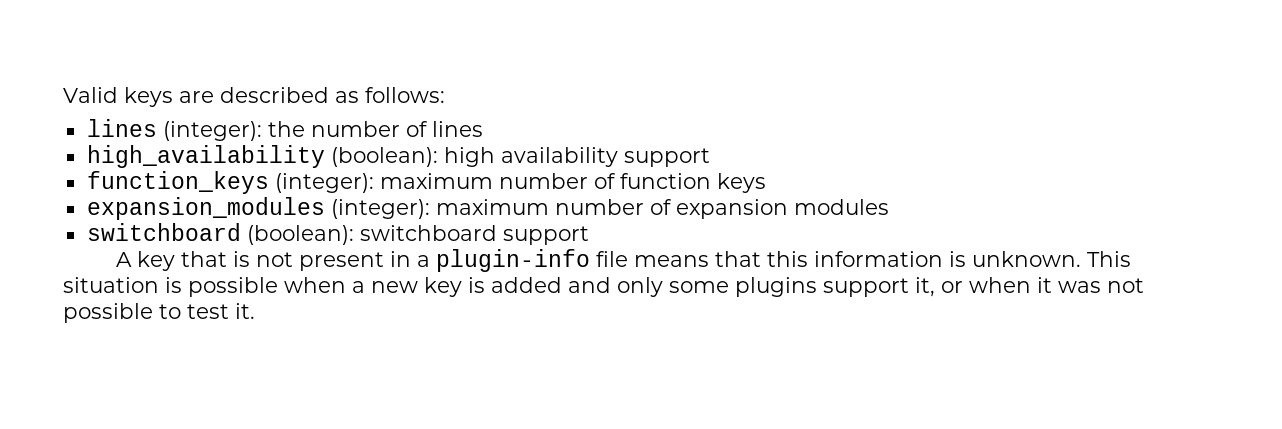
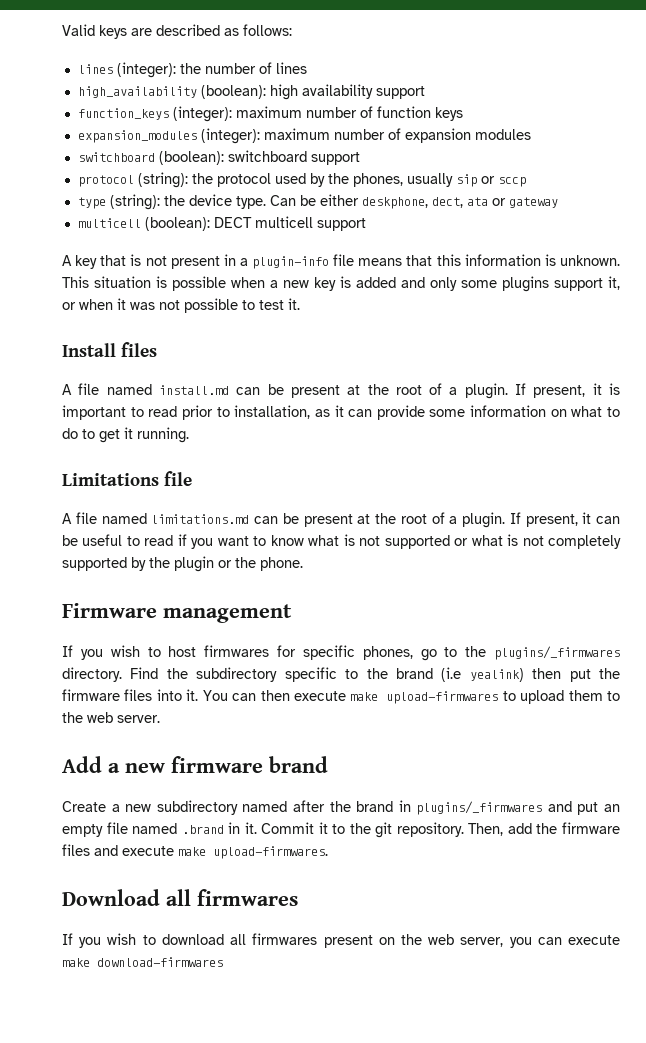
(589, 235) none -> [77,172,526,188] [77,194,558,210] [77,216,366,231] // protocol (string): the protocol used by the phones, usually sip or sccp // type (string): the device type. Can be either deskphone, dect, ata or gateway // multicell (boolean): DECT multicell support
(255, 311) none -> [62,342,157,357] [62,383,620,399] [62,405,621,420] [62,427,189,443] [62,471,192,486] [62,512,620,528] [62,534,622,549] [62,556,303,572] [62,603,292,623] [62,645,620,661] [62,667,621,682] [62,689,620,704] [62,712,160,723] [62,756,328,773] [62,800,620,815] [62,822,621,838] [62,844,328,859] [62,889,298,906] [62,933,620,948] [62,957,223,967] // Install files // A file named install.md can be present at the root of a plugin. If present, it is important to read prior to installation, as it can provide some information on what to do to get it running. // Limitations file // A file named limitations.md can be present at the root of a plugin. If present, it can be useful to read if you want to know what is not supported or what is not completely supported by the plugin or the phone. // Firmware management // If you wish to host firmwares for specific phones, go to the plugins/_firmwares directory. Find the subdirectory specific to the brand (i.e yealink) then put the firmware files into it. You can then execute make upload-firmwares to upload them to the web server. // Add a new firmware brand // Create a new subdirectory named after the brand in plugins/_firmwares and put an empty file named .brand in it. Commit it to the git repository. Then, add the firmware files and execute make upload-firmwares. // Download all firmwares // If you wish to download all firmwares present on the web server, you can execute make download-firmwares

